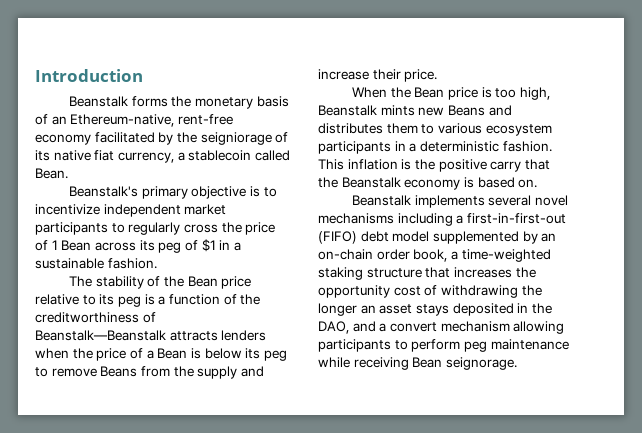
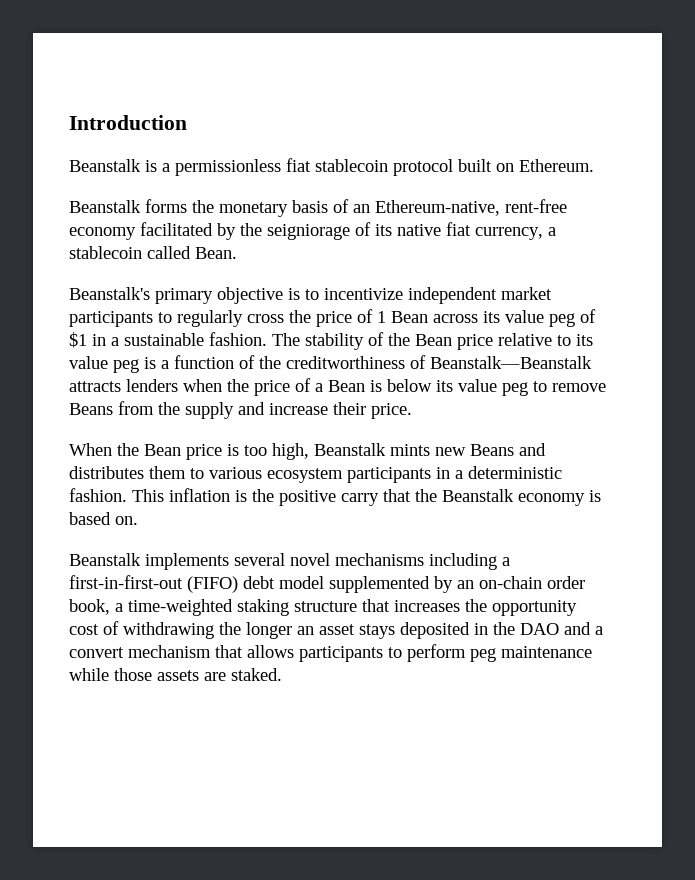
(143, 75) none -> [69,158,594,176] // Beanstalk is a permissionless fiat stablecoin protocol built on Ethereum.
(155, 245) none -> [505,310,544,323] value
(157, 263) // -> (267, 339) none
(115, 299) none -> [69,356,108,369] value
(261, 353) none -> [458,379,497,392] value
[318,321,349,334] DAO, -> [520,623,559,635] DAO
[513,321,565,334] allowing -> [215,645,294,658] that allows
[353,357,517,370] receiving Bean seignorage. -> [114,668,282,681] those assets are staked.

